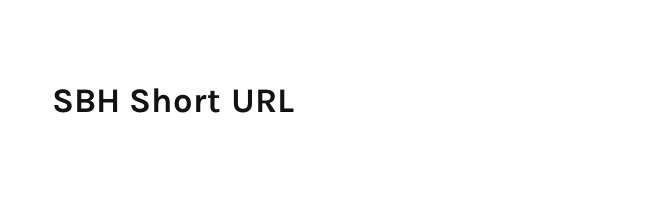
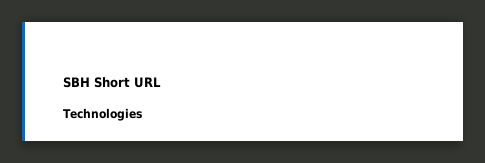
(294, 101) none -> [63,108,142,121] // Technologies

